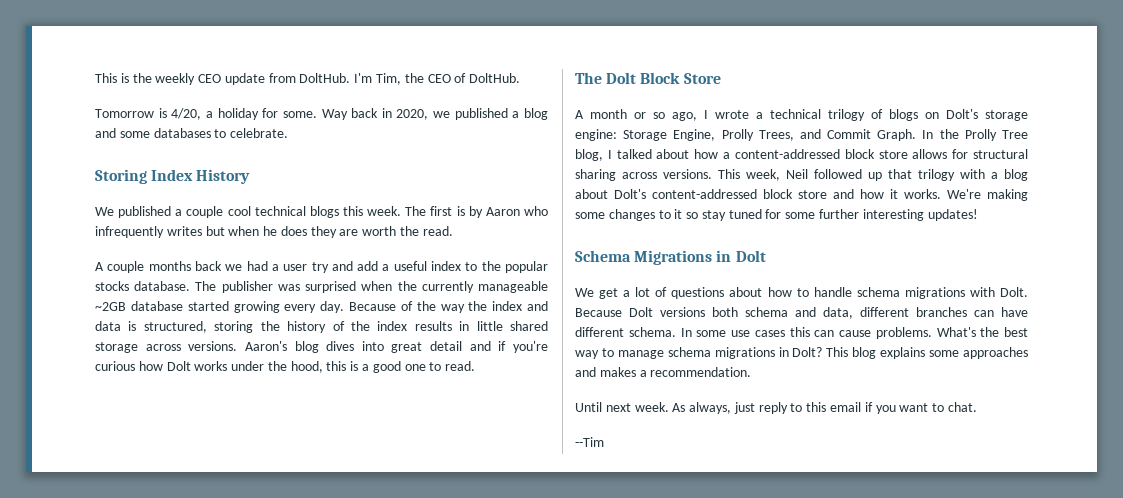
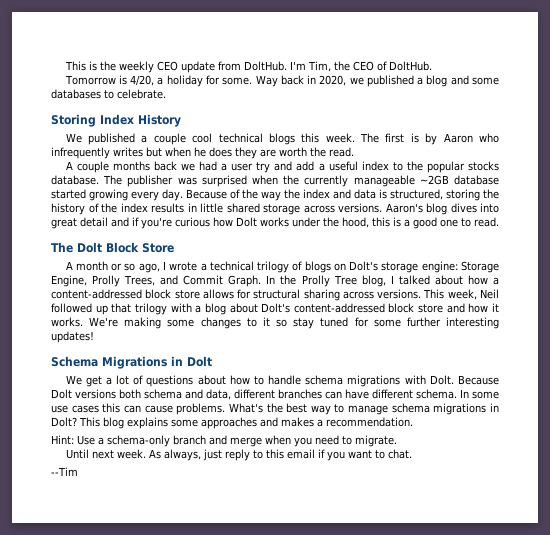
(752, 372) none -> [51,435,397,447] // Hint: Use a schema-only branch and merge when you need to migrate.

